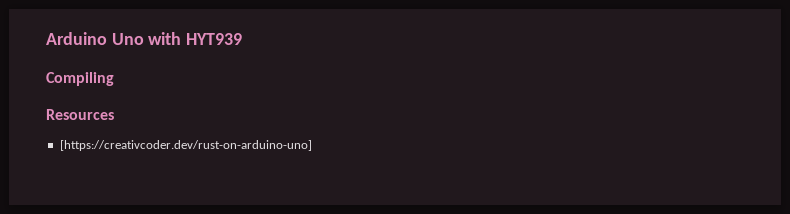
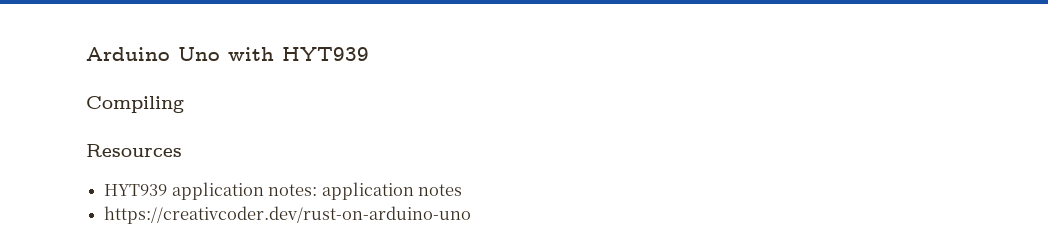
[59,140,312,151] [https://creativcoder.dev/rust-on-arduino-uno] -> [104,182,462,200] [104,206,472,224] HYT939 application notes: application notes // https://creativcoder.dev/rust-on-arduino-uno

